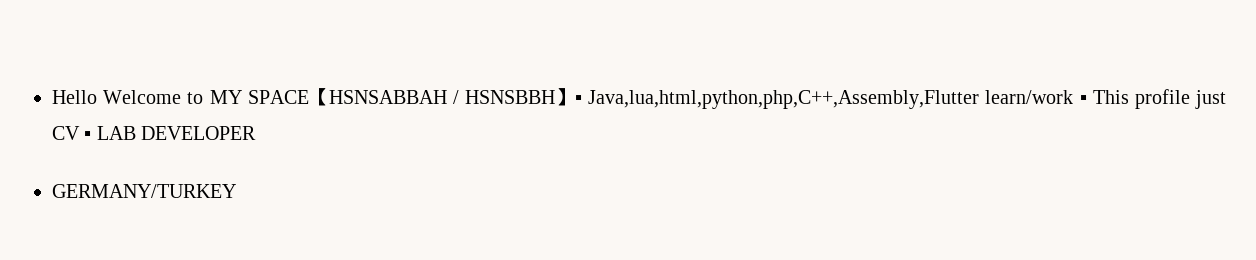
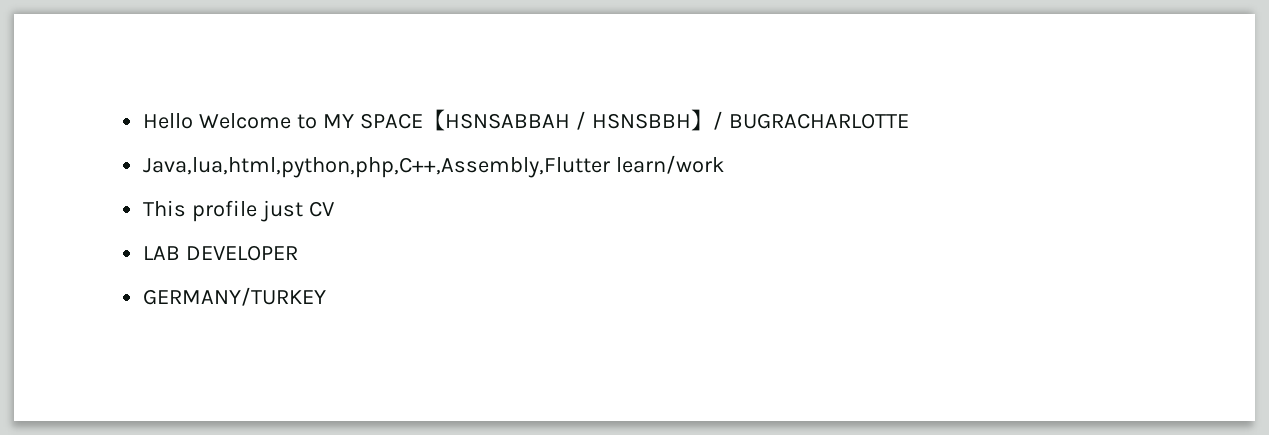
[575,95,582,104] ▪ -> [712,111,909,130] / BUGRACHARLOTTE //
[1079,95,1087,104] ▪ -> (725, 164) //
[84,131,92,140] ▪ -> (335, 209) //

